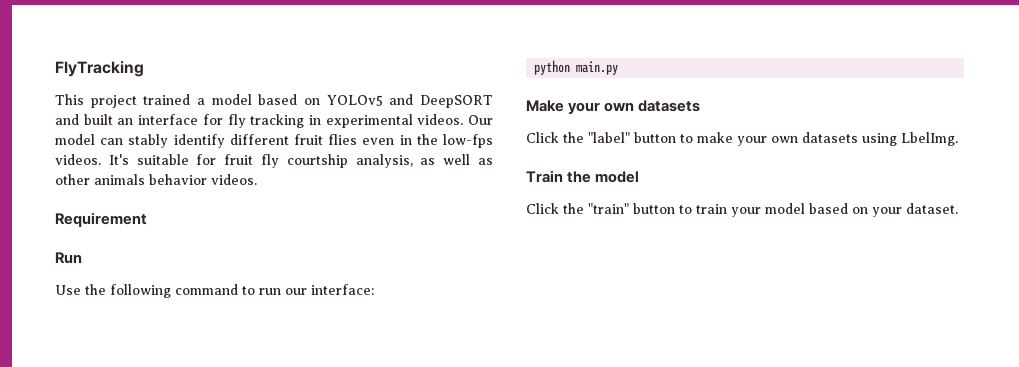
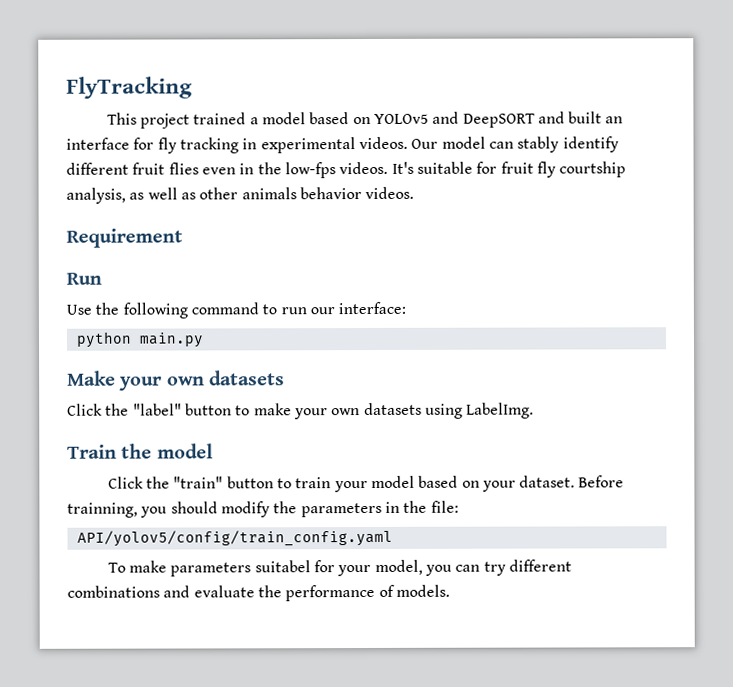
[901,132,958,146] LbelImg. -> [466,402,535,419] LabelImg.
(958, 208) none -> [578,475,625,488] [67,500,459,518] [76,529,393,547] [107,559,572,577] [67,584,450,602] Before trainning, you should modify the parameters in the file: // API/yolov5/config/train_config.yaml // To make parameters suitabel for your model, you can try different combinations and evaluate the performance of models.

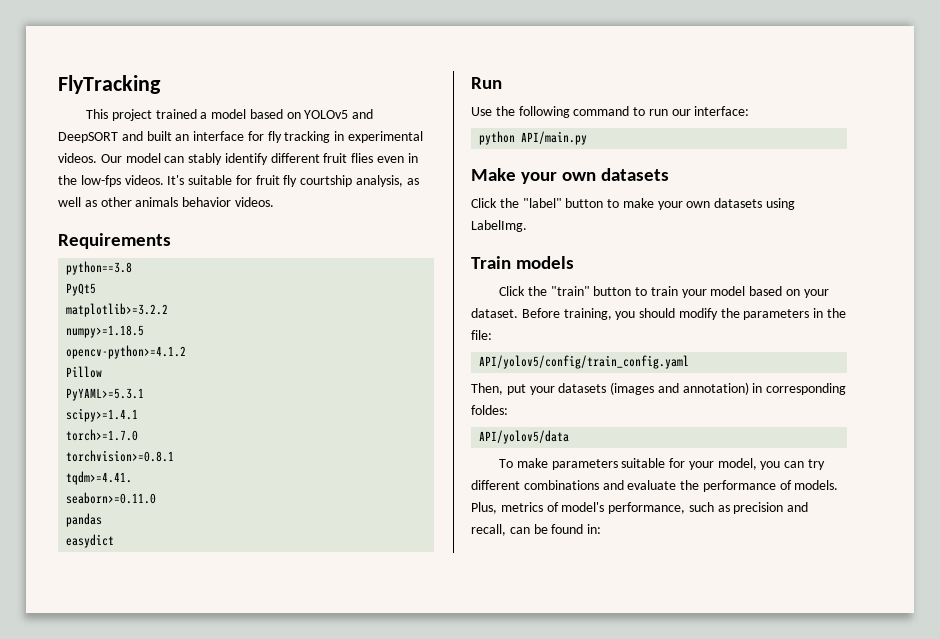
[66,228,183,248] Requirement -> [58,233,171,249] [66,261,133,275] [66,283,97,296] [66,303,169,317] [66,325,145,338] [66,345,187,359] [66,366,103,378] [66,388,145,401] [66,408,139,422] [66,429,139,441] [66,450,175,462] [66,471,133,485] [66,492,157,504] [66,513,103,527] [66,534,115,548] Requirements // python==3.8 // PyQt5 // matplotlib>=3.2.2 // numpy>=1.18.5 // opencv-python>=4.1.2 // Pillow // PyYAML>=5.3.1 // scipy>=1.4.1 // torch>=1.7.0 // torchvision>=0.8.1 // tqdm>=4.41. // seaborn>=0.11.0 // pandas // easydict
[138,332,204,348] main.py -> [521,131,588,145] API/main.py
[121,443,213,459] the model -> [516,256,575,269] models
[67,502,138,518] trainning, -> [563,308,612,320] training,
(393, 538) none -> [471,382,847,395] [471,405,508,415] [479,430,570,444] // Then, put your datasets (images and annotation) in corresponding foldes: // API/yolov5/data
[254,560,311,573] suitabel -> [621,458,666,468] suitable
(450, 590) none -> [471,502,809,514] [471,524,602,536] Plus, metrics of model's performance, such as precision and recall, can be found in:

